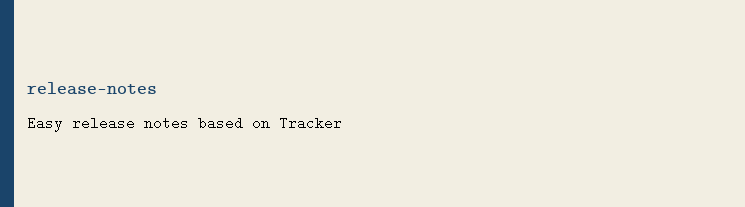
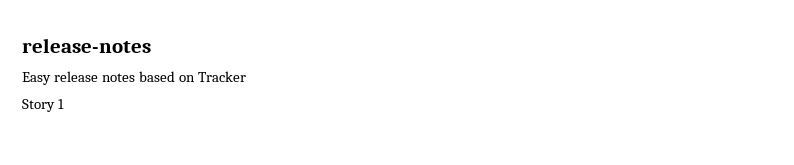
(342, 123) none -> [22,99,64,112] // Story 1

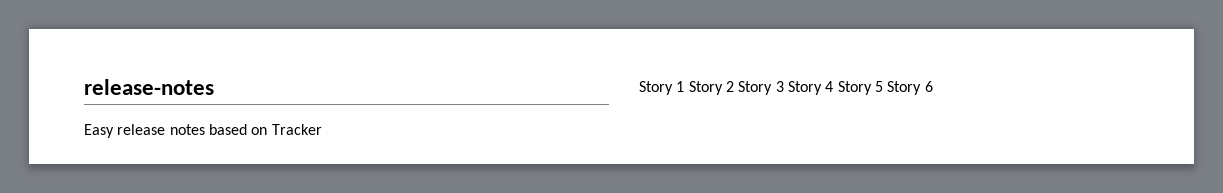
(64, 104) none -> [688,81,933,95] Story 2 Story 3 Story 4 Story 5 Story 6

